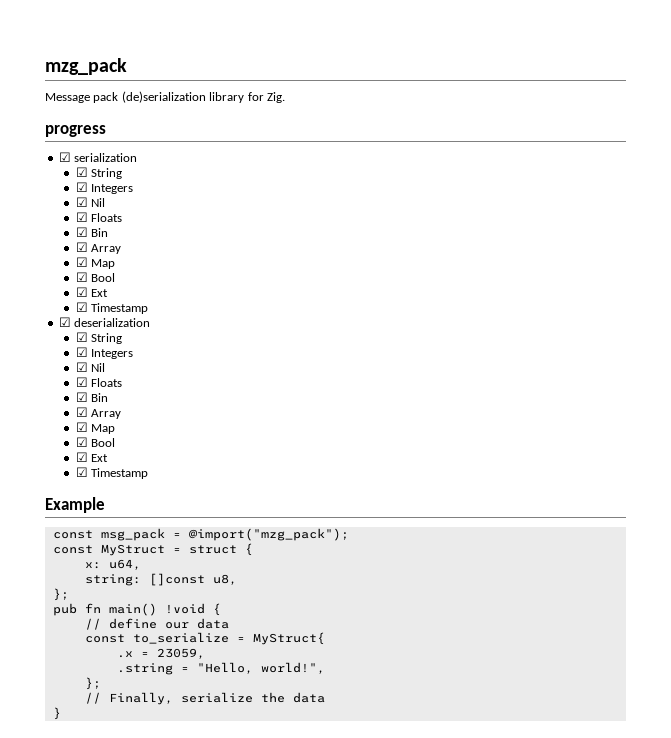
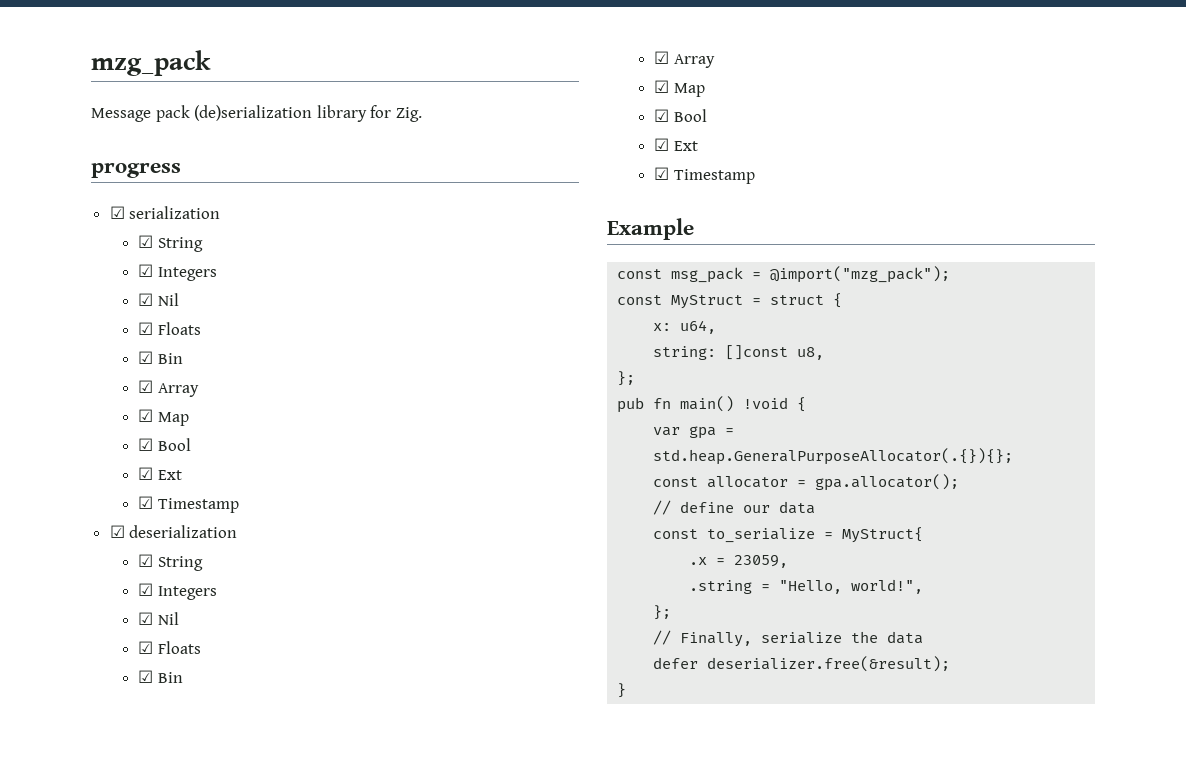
(221, 609) none -> [653,426,735,439] [653,448,1014,465] [653,474,960,491] // var gpa = std.heap.GeneralPurposeAllocator(.{}){}; // const allocator = gpa.allocator();
(325, 697) none -> [653,656,951,672] // defer deserializer.free(&result);

